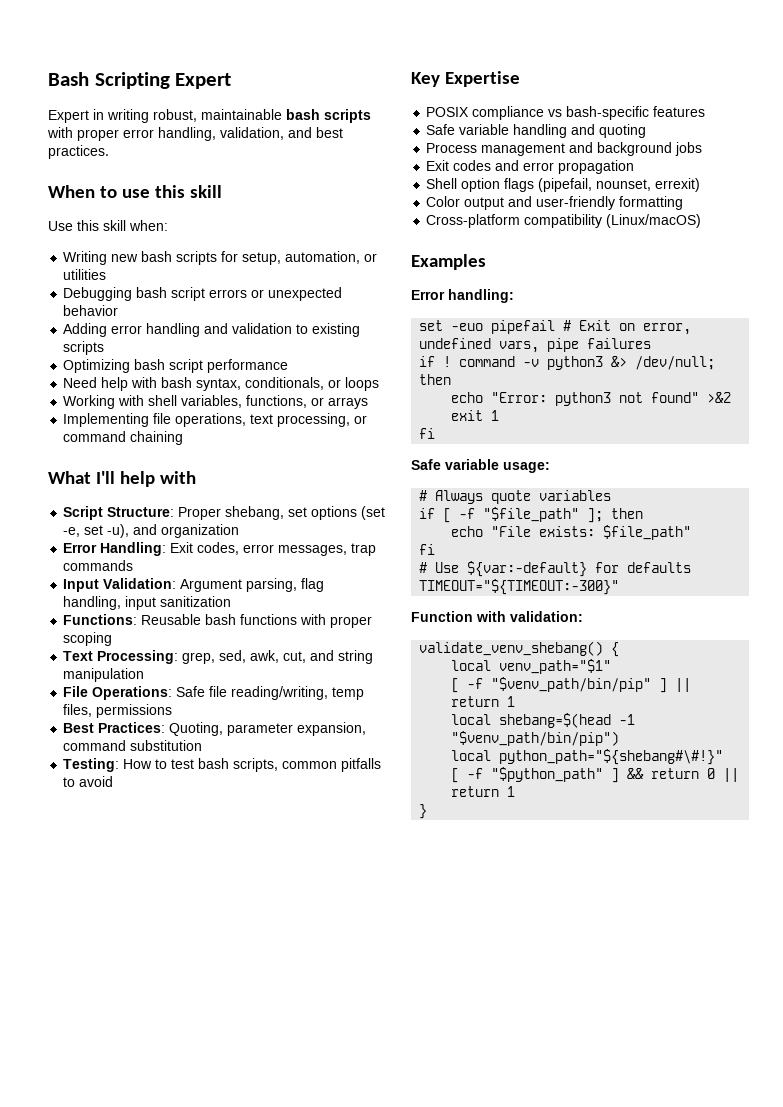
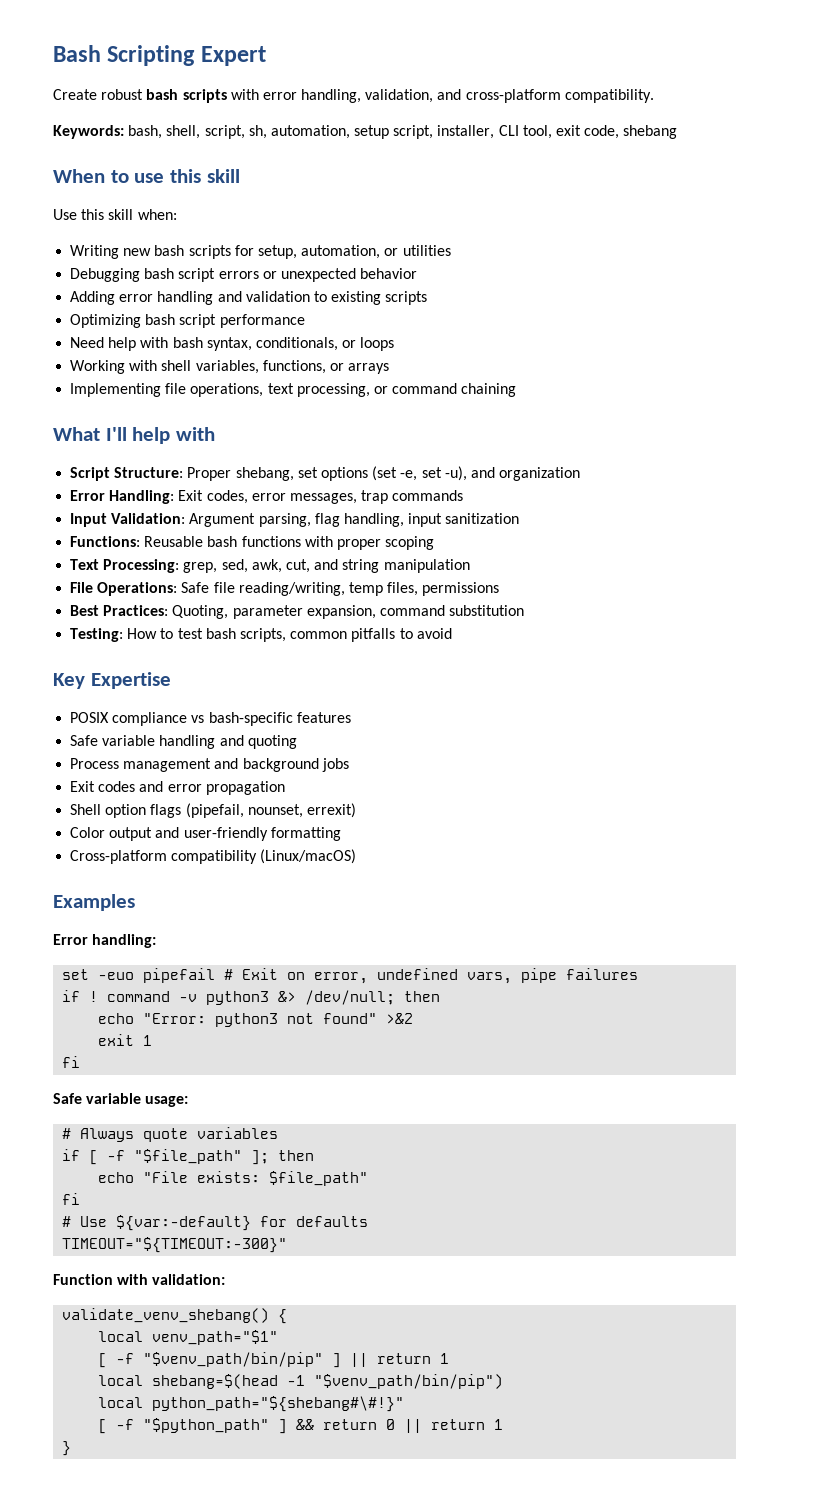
[48,109,282,123] Expert in writing robust, maintainable -> [53,89,144,100] Create robust
[77,129,119,141] proper -> (259, 94) none
[316,127,343,138] [48,145,109,159] best practices. -> [465,89,654,103] [53,125,678,139] cross-platform compatibility. // Keywords: bash, shell, script, sh, automation, setup script, installer, CLI tool, exit code, shebang

